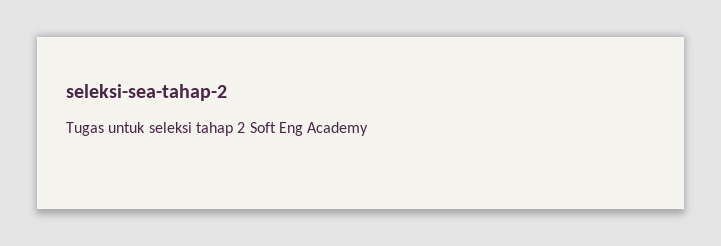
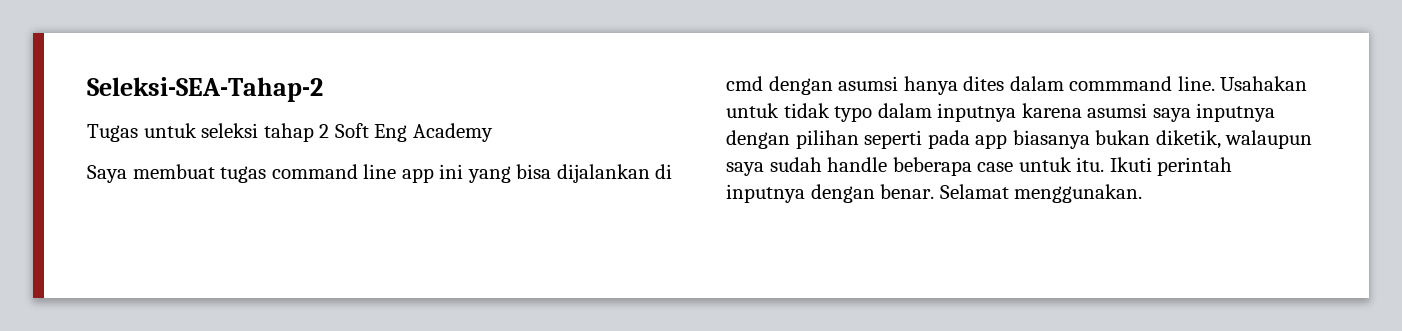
[66,84,227,101] seleksi-sea-tahap-2 -> [87,77,323,102] Seleksi-SEA-Tahap-2
(369, 129) none -> [87,164,673,183] [726,76,1308,95] [726,103,1276,122] [726,130,1313,149] [726,157,1233,176] [726,184,1143,203] // Saya membuat tugas command line app ini yang bisa dijalankan di cmd dengan asumsi hanya dites dalam commmand line. Usahakan untuk tidak typo dalam inputnya karena asumsi saya inputnya dengan pilihan seperti pada app biasanya bukan diketik, walaupun saya sudah handle beberapa case untuk itu. Ikuti perintah inputnya dengan benar. Selamat menggunakan.

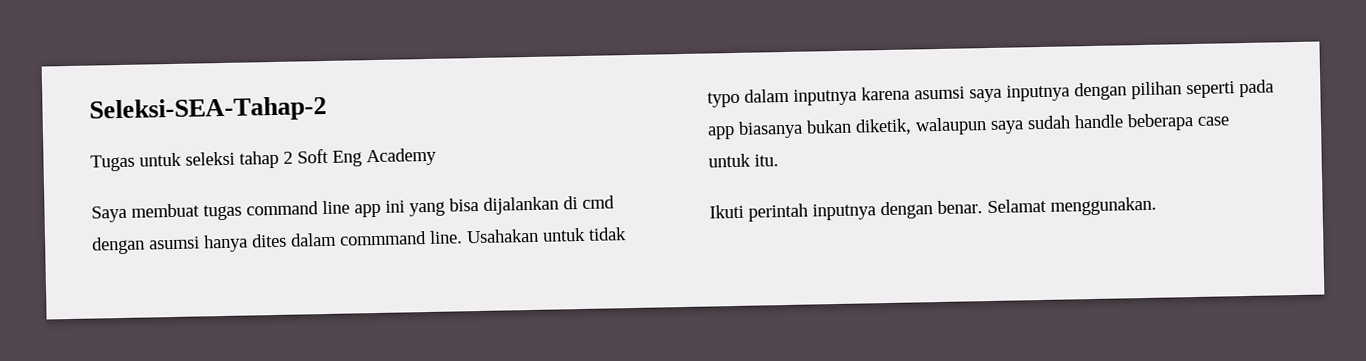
(1105, 164) none -> (779, 160) //

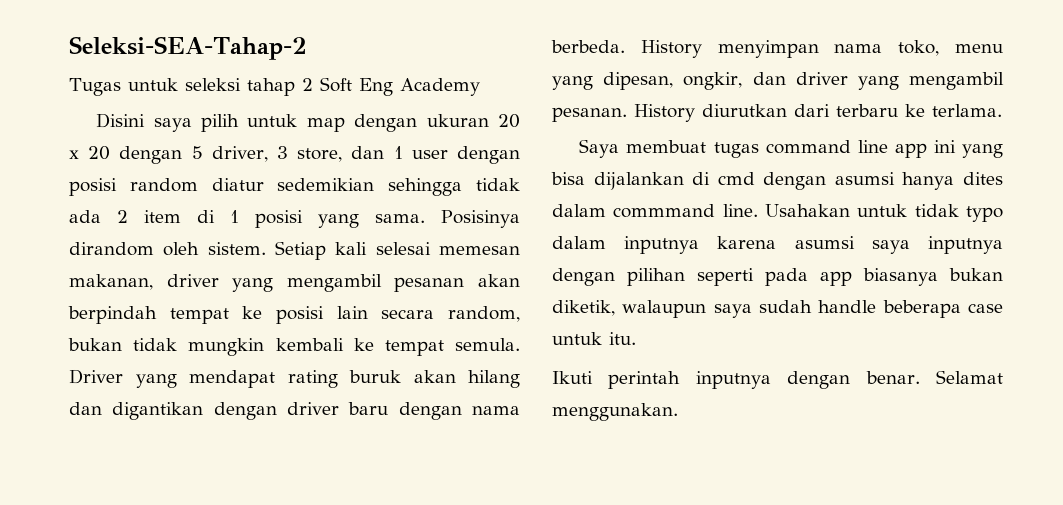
(437, 157) none -> [96,113,520,132] [69,146,521,164] [69,178,520,196] [69,210,520,228] [69,241,520,260] [69,274,520,292] [68,306,520,324] [68,338,520,356] [69,369,520,388] [69,402,520,420] [551,40,1003,58] [552,72,1004,90] [552,104,1002,122] // Disini saya pilih untuk map dengan ukuran 20 x 20 dengan 5 driver, 3 store, dan 1 user dengan posisi random diatur sedemikian sehingga tidak ada 2 item di 1 posisi yang sama. Posisinya dirandom oleh sistem. Setiap kali selesai memesan makanan, driver yang mengambil pesanan akan berpindah tempat ke posisi lain secara random, bukan tidak mungkin kembali ke tempat semula. Driver yang mendapat rating buruk akan hilang dan digantikan dengan driver baru dengan nama berbeda. History menyimpan nama toko, menu yang dipesan, ongkir, dan driver yang mengambil pesanan. History diurutkan dari terbaru ke terlama.

